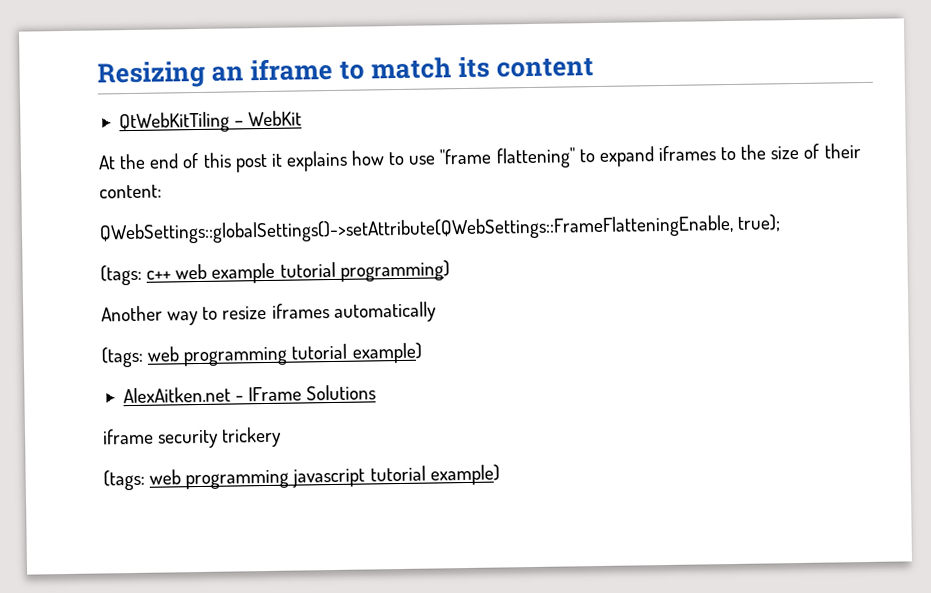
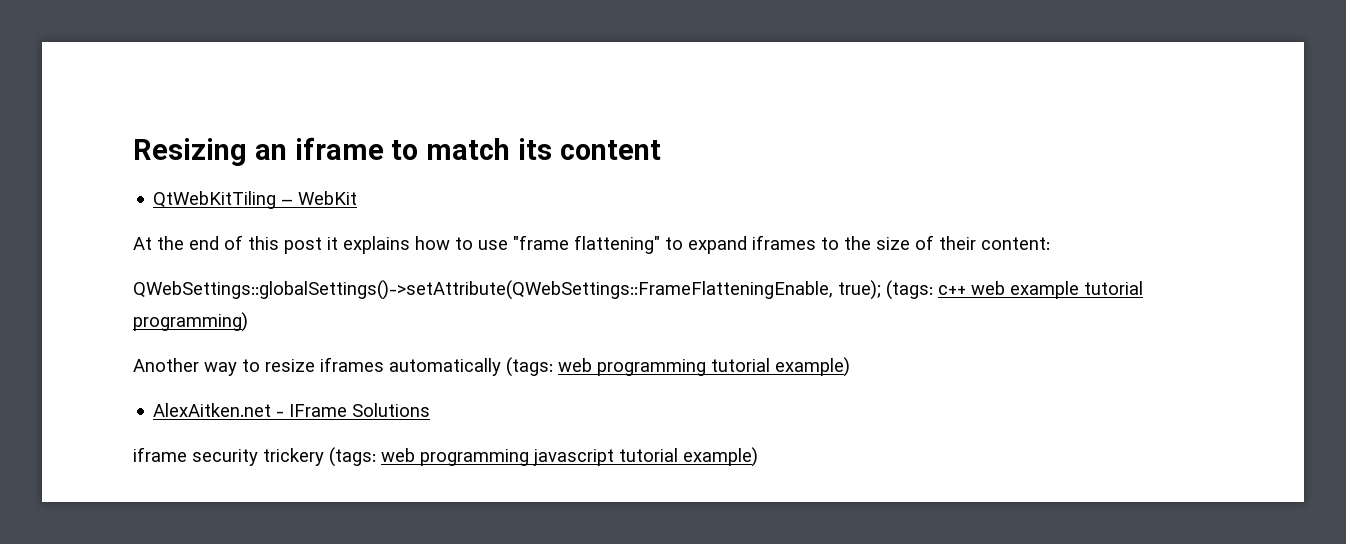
(782, 223) // -> (881, 290) none
(437, 312) // -> (501, 367) none
(283, 437) // -> (324, 457) none

